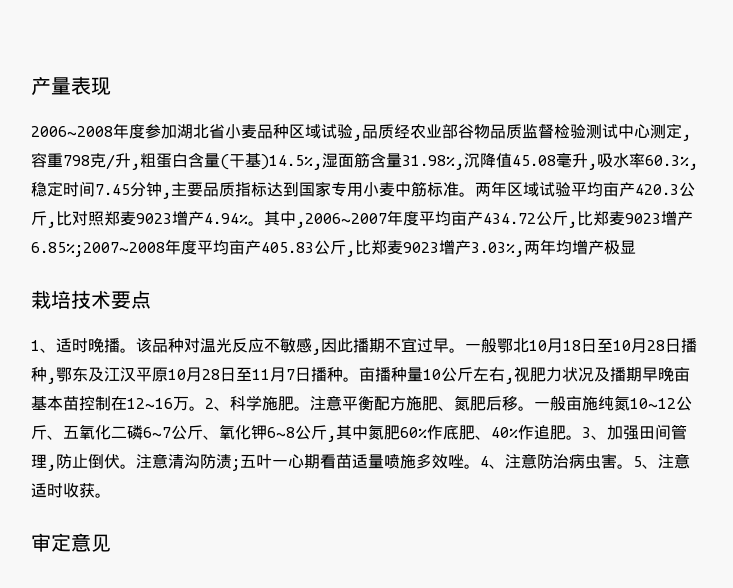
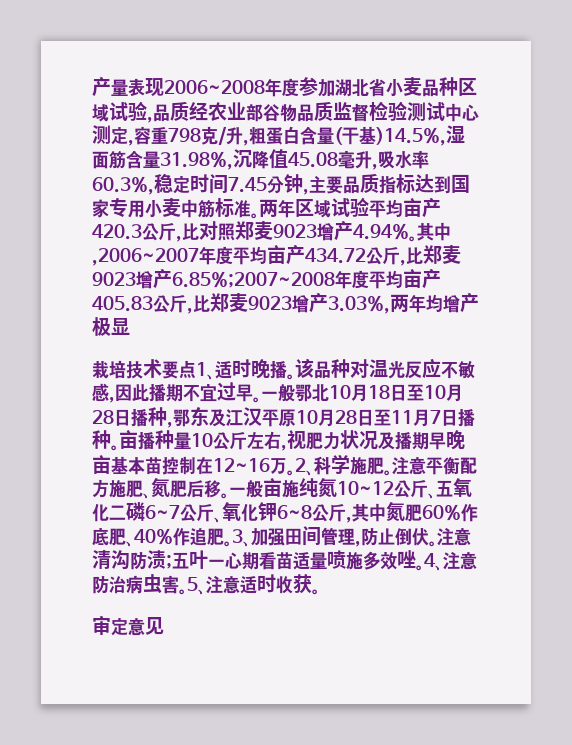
(111, 86) // -> (164, 87) none
(151, 299) // -> (196, 369) none

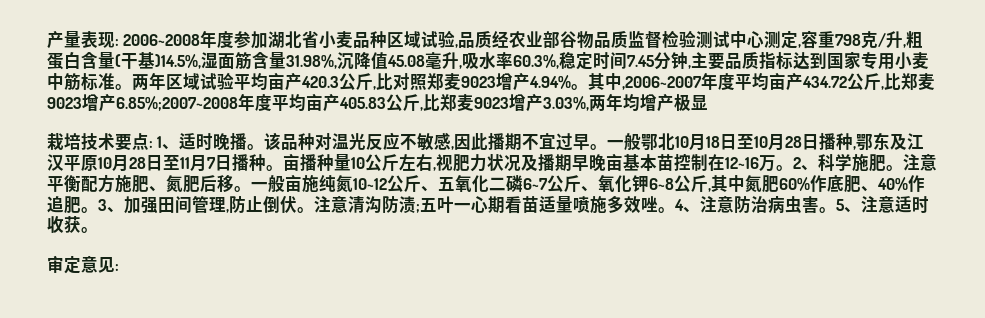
(164, 87) none -> [115,39,119,46] :
(196, 369) none -> [149,141,153,148] :
(164, 626) none -> [115,264,119,271] :

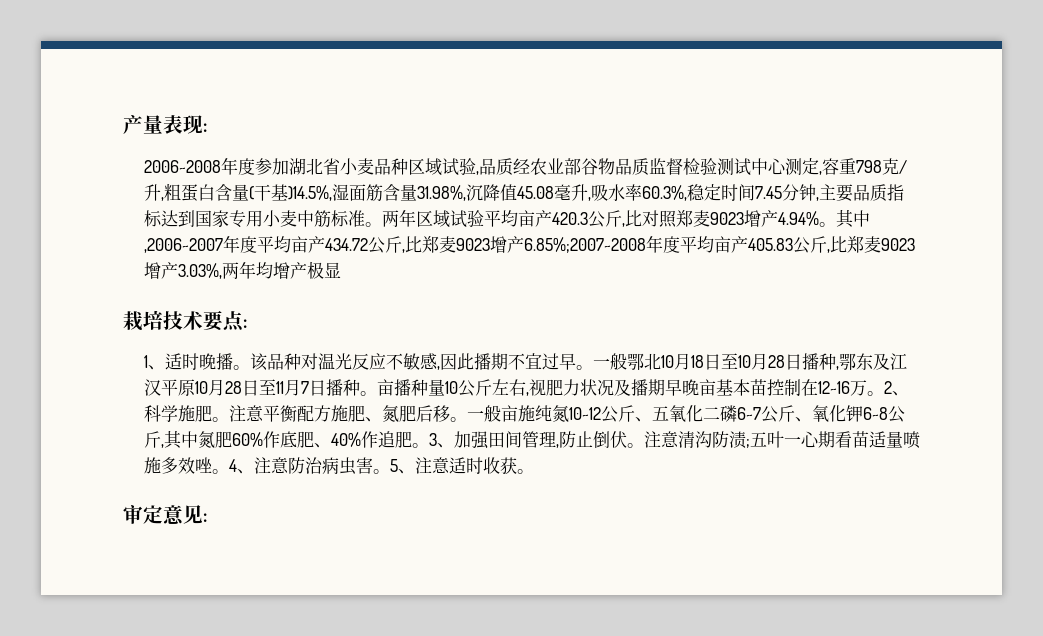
(119, 42) none -> (207, 127) //
(153, 144) none -> (247, 323) //

